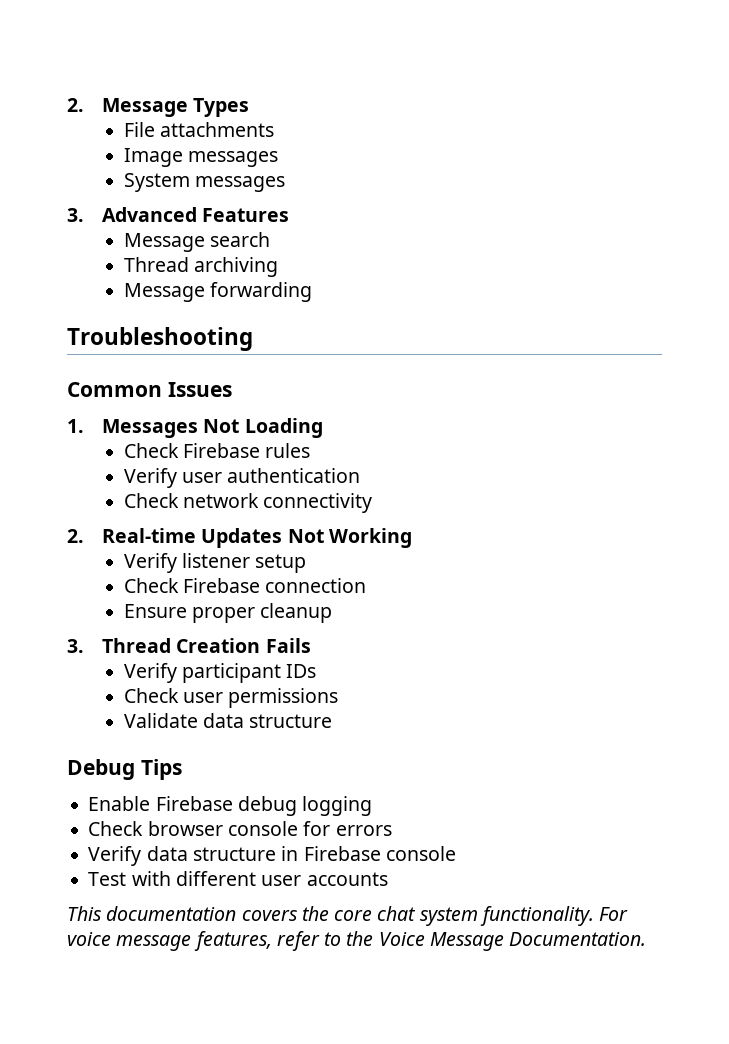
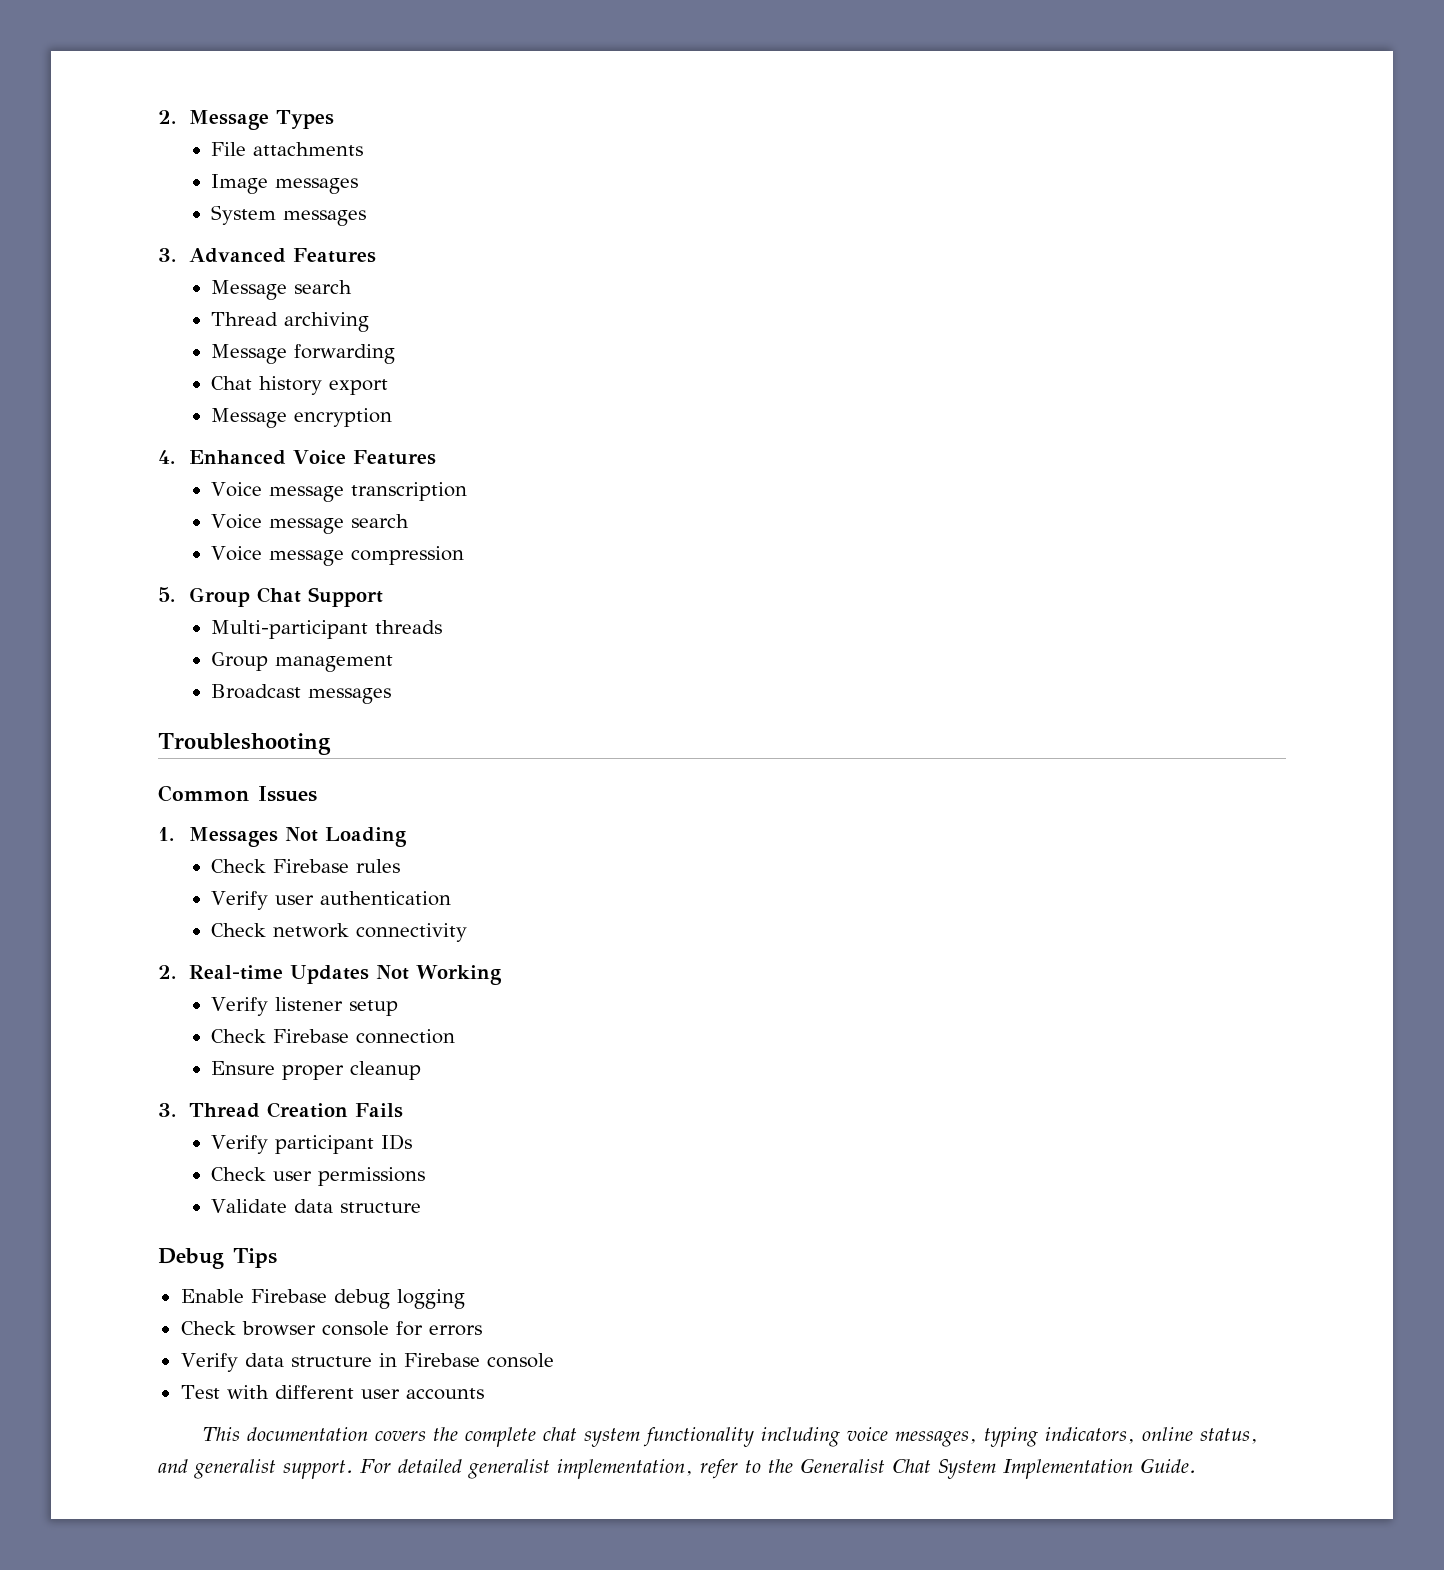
(312, 292) none -> [211,376,389,395] [211,408,393,428] [158,450,436,465] [211,482,468,502] [211,514,410,534] [211,546,465,566] [158,587,383,607] [211,620,443,639] [211,652,394,672] [211,684,392,704] // Chat history export // Message encryption // 4. Enhanced Voice Features // Voice message transcription // Voice message search // Voice message compression // 5. Group Chat Support // Multi-participant threads // Group management // Broadcast messages
[334,909,373,921] core -> [464,1427,536,1447] complete
[479,906,629,926] [67,931,647,951] functionality. For voice message features, refer to the Voice Message Documentation. -> [642,1427,1258,1447] [158,1458,1196,1479] functionality including voice messages, typing indicators, online status, and generalist support. For detailed generalist implementation, refer to the Generalist Chat System Implementation Guide.

